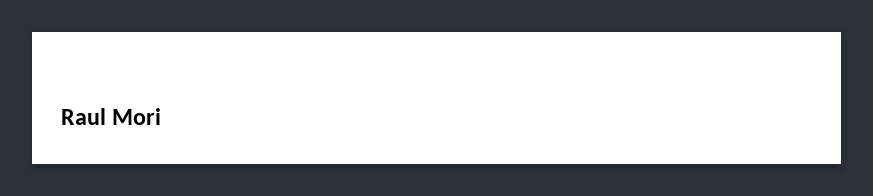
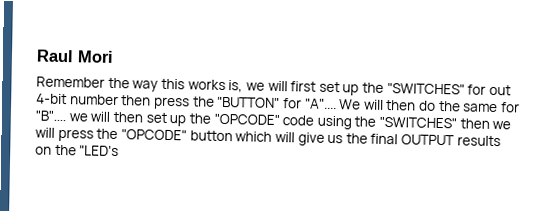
(162, 116) none -> [36,76,512,96] [36,93,521,113] [35,110,512,130] [35,127,501,147] [35,144,120,157] // Remember the way this works is, we will first set up the "SWITCHES" for out 4-bit number then press the "BUTTON" for "A".... We will then do the same for "B".... we will then set up the "OPCODE" code using the "SWITCHES" then we will press the "OPCODE" button which will give us the final OUTPUT results on the "LED's

